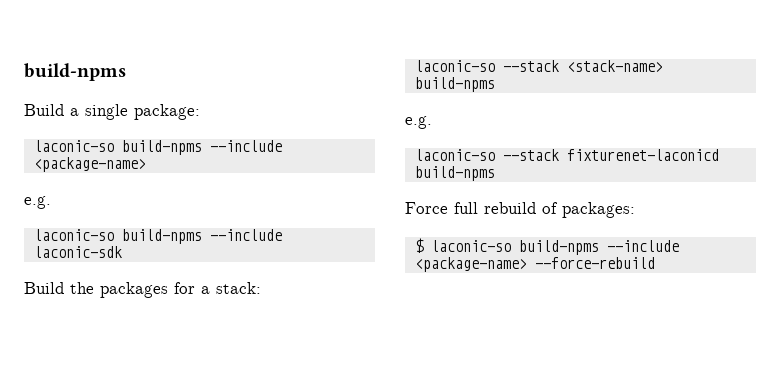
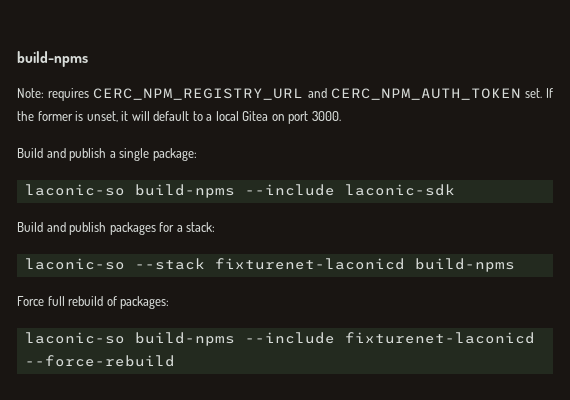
[24,63,126,81] [24,104,64,116] build-npms // Build -> [17,51,88,67] [17,88,554,101] [17,111,341,124] [17,148,107,161] build-npms // Note: requires CERC_NPM_REGISTRY_URL and CERC_NPM_AUTH_TOKEN set. If the former is unset, it will default to a local Gitea on port 3000. // Build and publish
[33,140,282,155] [33,157,146,172] [24,196,51,209] // laconic-so build-npms --include <package-name> // e.g. -> (197, 154) none
[70,282,94,294] the -> [46,222,107,235] and publish
[414,60,663,72] [414,77,495,92] [405,116,432,129] // laconic-so --stack <stack-name> build-npms // e.g. -> (216, 227) none
[414,238,679,255] [414,257,527,272] $ laconic-so build-npms --include <package-name> -> [24,332,535,346] laconic-so build-npms --include fixturenet-laconicd

